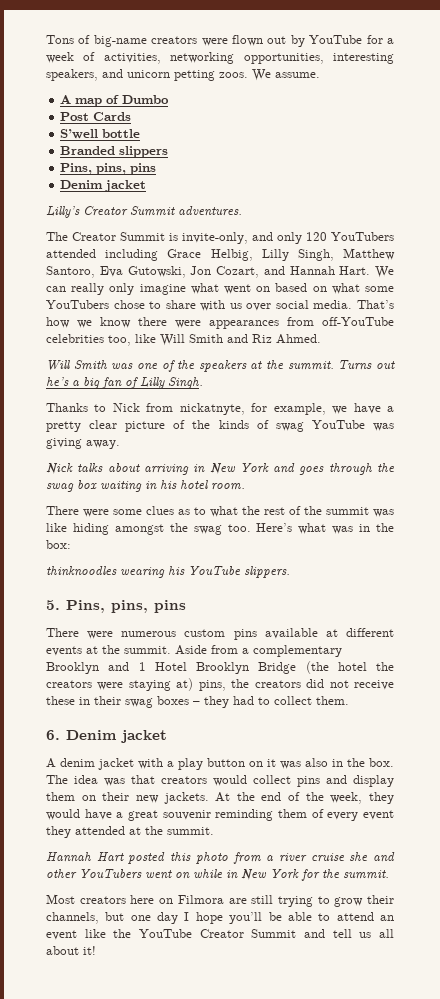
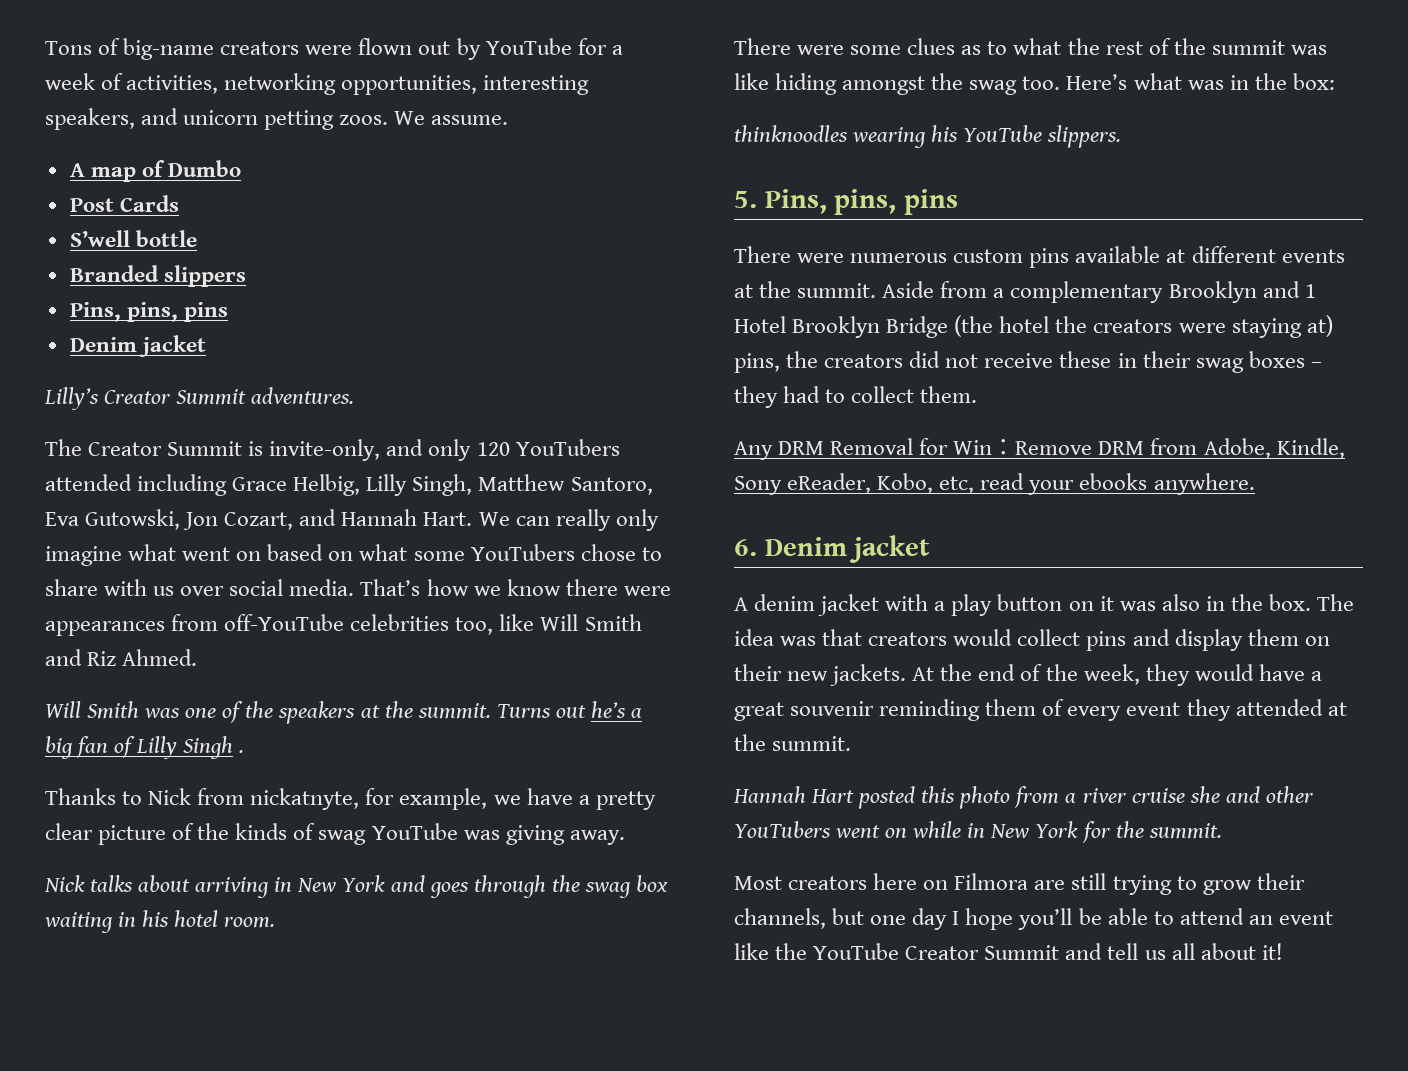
[168,377,203,389] Singh. -> [183,736,245,759] Singh .
(349, 700) none -> [734,438,1345,460] [734,473,1255,495] // Any DRM Removal for Win：Remove DRM from Adobe, Kindle, Sony eReader, Kobo, etc, read your ebooks anywhere.

